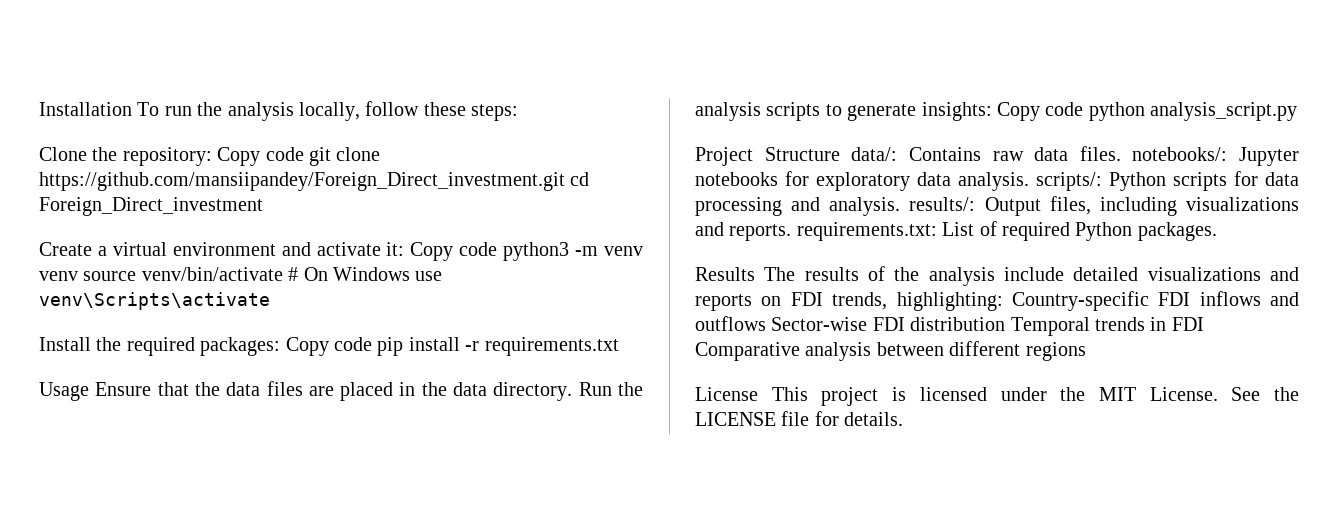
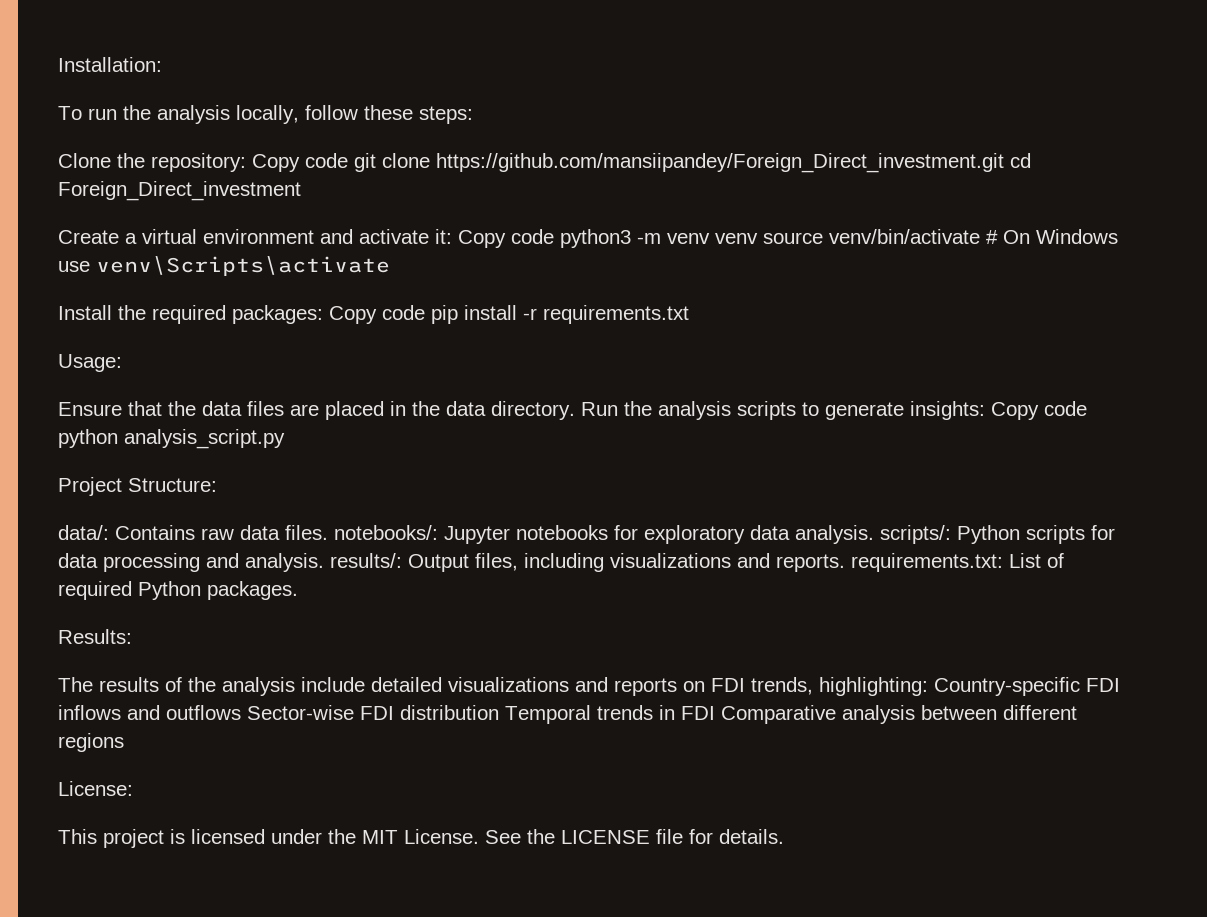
[39,102,132,116] Installation -> [58,57,162,72] Installation: //
[39,382,89,401] Usage -> [58,354,122,372] Usage: //
[764,147,840,161] Structure -> [128,478,217,492] Structure: //
[695,267,755,281] Results -> [58,629,132,644] Results: //
[695,387,758,401] License -> [58,781,133,796] License: //

